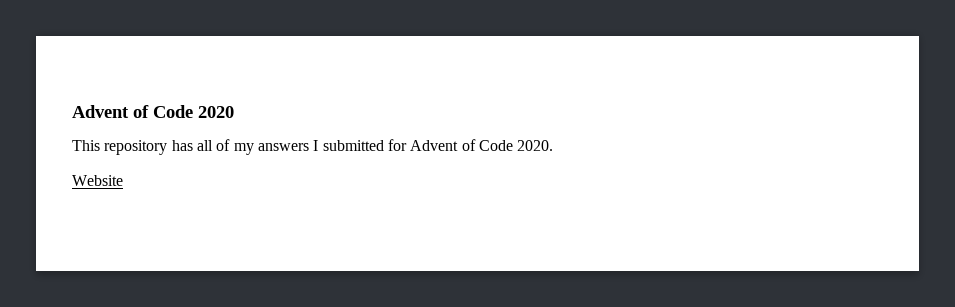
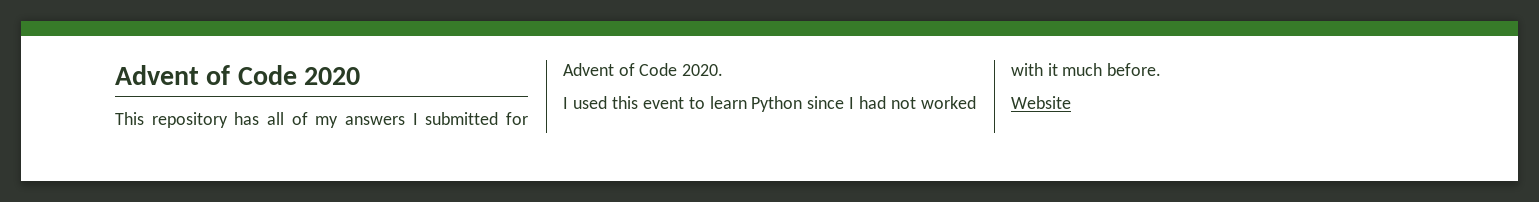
(554, 145) none -> [563,96,977,112] [1011,63,1162,76] // I used this event to learn Python since I had not worked with it much before.

